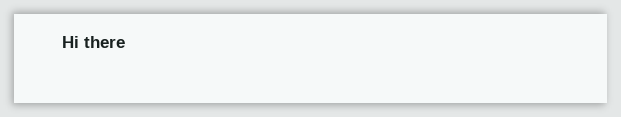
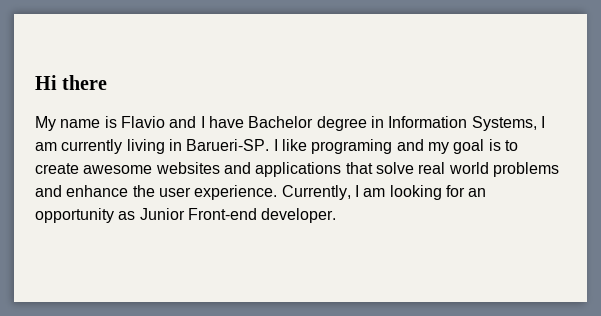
(125, 42) none -> [35,116,545,131] [35,139,518,154] [35,162,559,177] [35,185,487,200] [35,208,337,223] // My name is Flavio and I have Bachelor degree in Information Systems, I am currently living in Barueri-SP. I like programing and my goal is to create awesome websites and applications that solve real world problems and enhance the user experience. Currently, I am looking for an opportunity as Junior Front-end developer.

